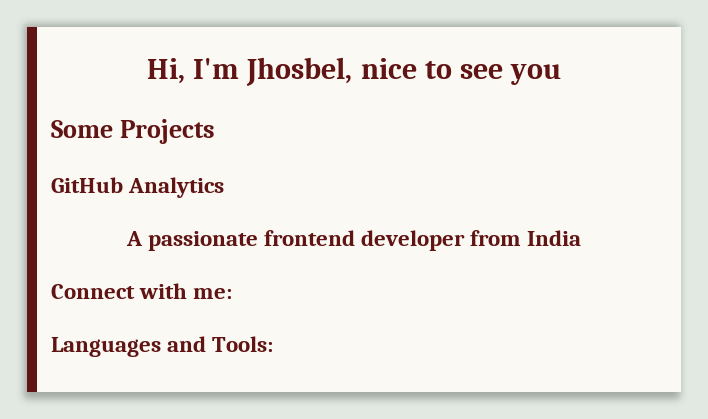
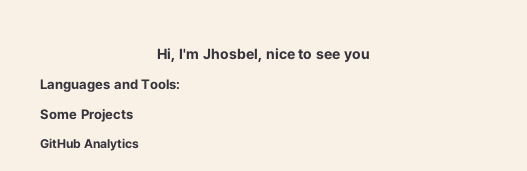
(561, 74) none -> [40,79,181,92] // Languages and Tools:
[125,230,582,251] [51,283,233,299] [51,336,274,357] // A passionate frontend developer from India // Connect with me: // Languages and Tools: -> (140, 144) none

